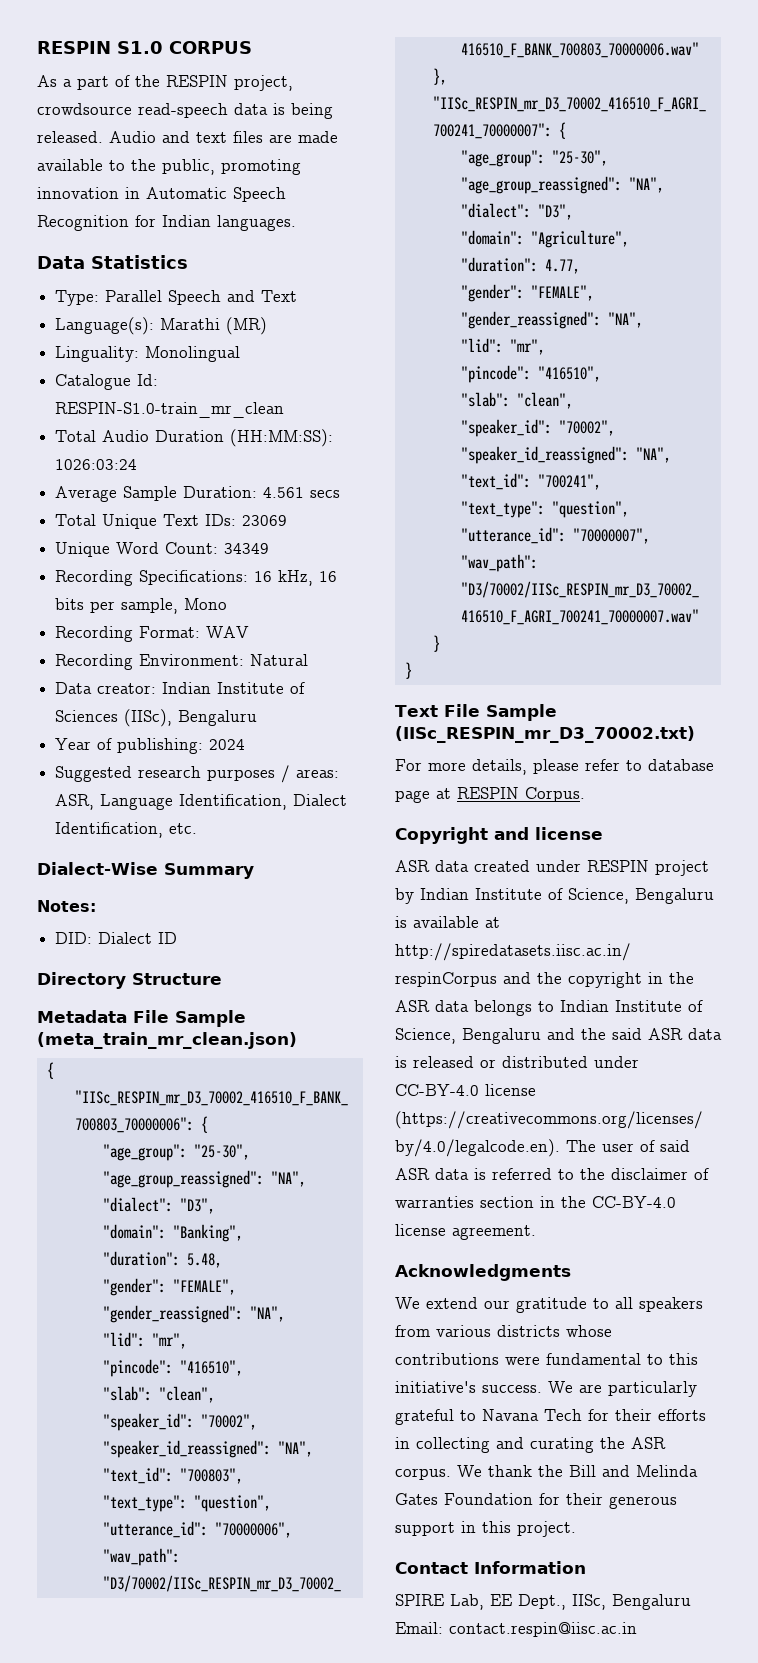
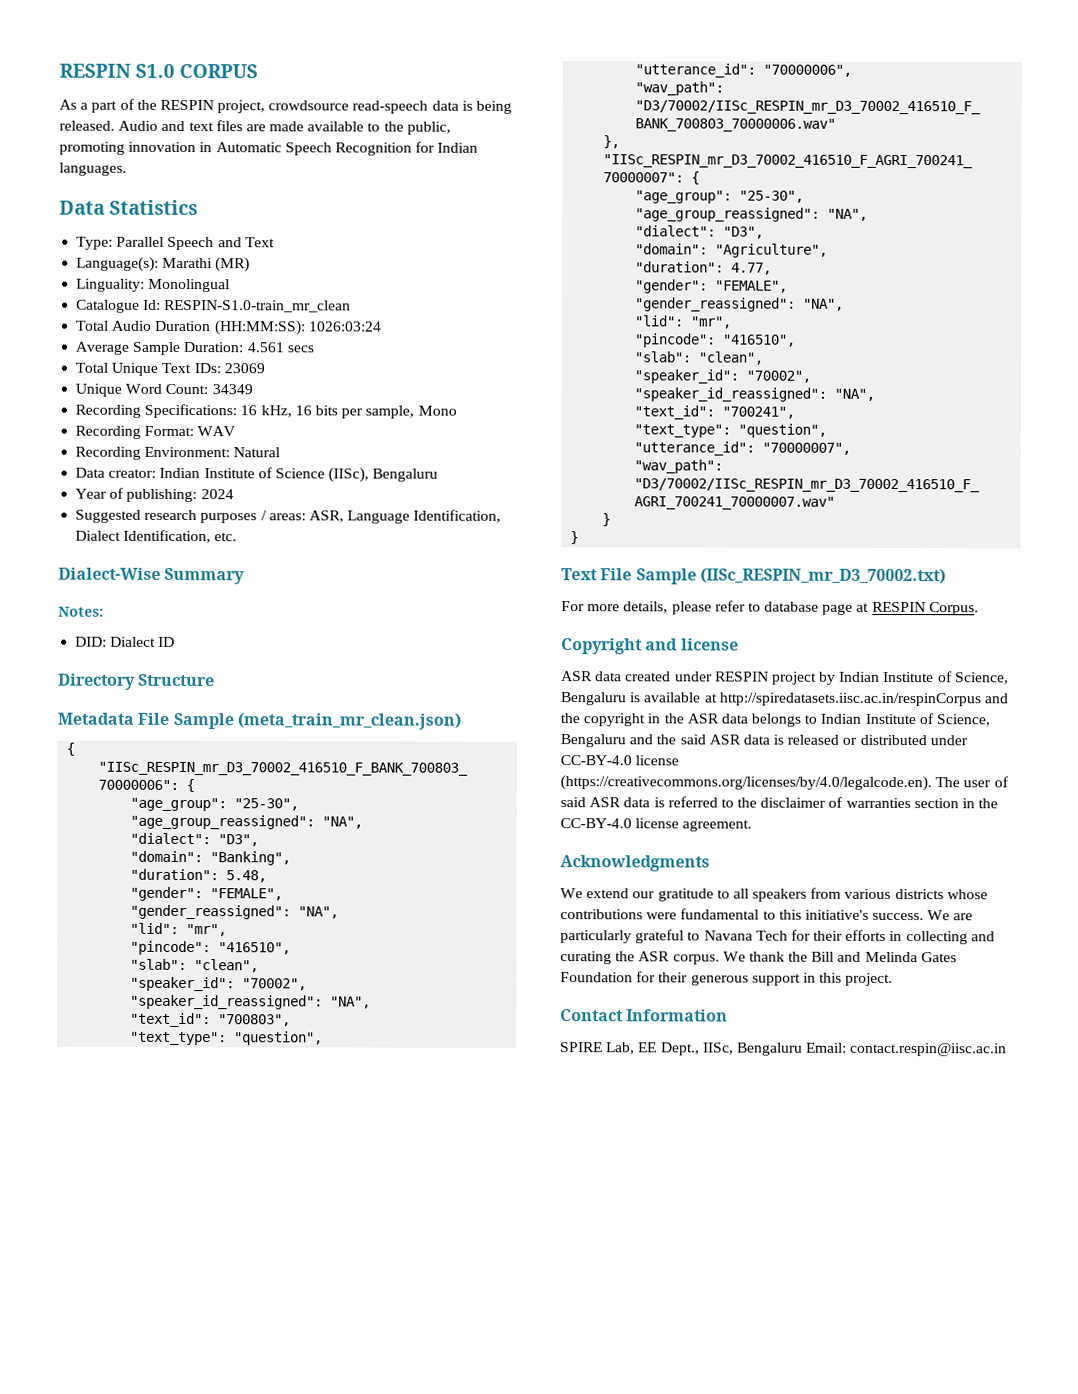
[55,710,119,722] Sciences -> [274,468,325,479] Science

